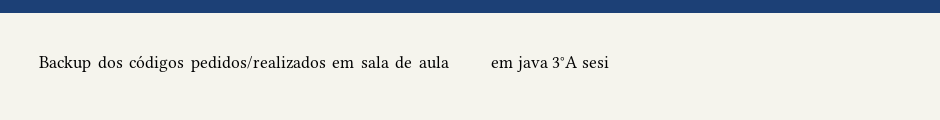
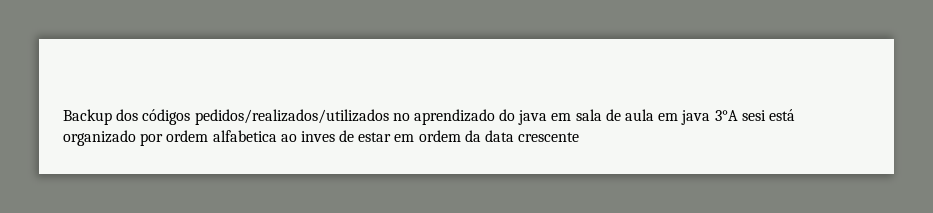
[190,56,326,72] pedidos/realizados -> [194,109,548,125] pedidos/realizados/utilizados no aprendizado do java
(610, 62) none -> [768,109,795,121] [63,130,580,146] está organizado por ordem alfabetica ao inves de estar em ordem da data crescente

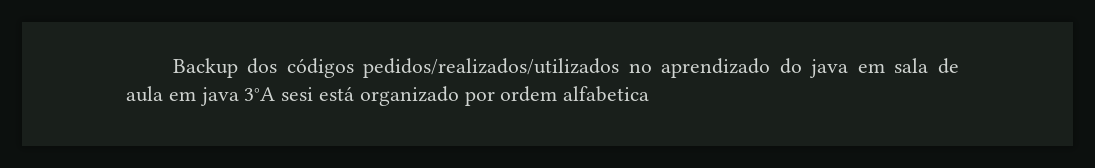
[280,130,580,142] ao inves de estar em ordem da data crescente -> (650, 94) none

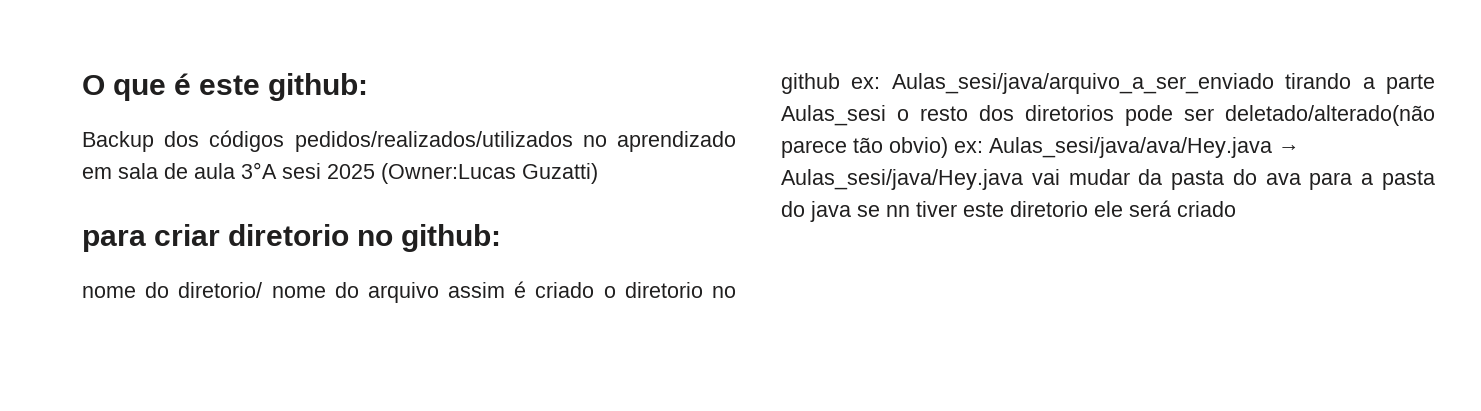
(172, 68) none -> [82,73,369,101] O que é este github: //
[779,58,849,78] do java -> (736, 141) none
[168,86,650,106] em java 3°A sesi está organizado por ordem alfabetica -> [241,162,598,184] [82,224,502,252] [82,281,736,303] [781,73,1435,94] [781,105,1435,126] [781,137,1300,158] [781,169,1435,190] [781,200,1236,222] 3°A sesi 2025 (Owner:Lucas Guzatti) // para criar diretorio no github: // nome do diretorio/ nome do arquivo assim é criado o diretorio no github ex: Aulas_sesi/java/arquivo_a_ser_enviado tirando a parte Aulas_sesi o resto dos diretorios pode ser deletado/alterado(não parece tão obvio) ex: Aulas_sesi/java/ava/Hey.java → Aulas_sesi/java/Hey.java vai mudar da pasta do ava para a pasta do java se nn tiver este diretorio ele será criado

